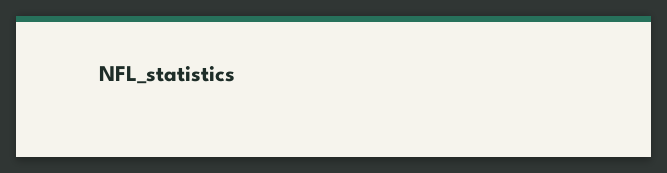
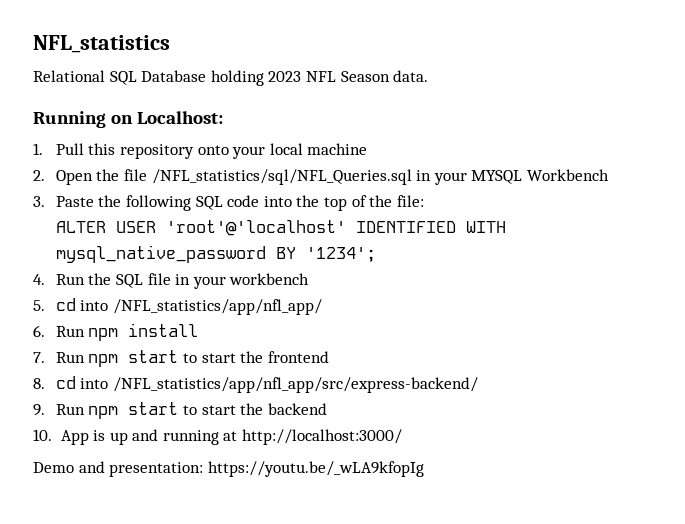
(235, 75) none -> [33,70,429,86] [33,111,223,128] [33,143,368,159] [33,169,609,185] [33,195,424,211] [55,220,506,236] [55,245,376,263] [33,273,310,289] [33,298,322,315] [33,323,199,341] [33,350,329,367] [33,376,478,393] [33,402,327,419] [33,429,403,445] [33,461,424,477] // Relational SQL Database holding 2023 NFL Season data. // Running on Localhost: // 1. Pull this repository onto your local machine // 2. Open the file /NFL_statistics/sql/NFL_Queries.sql in your MYSQL Workbench // 3. Paste the following SQL code into the top of the file: // ALTER USER 'root'@'localhost' IDENTIFIED WITH mysql_native_password BY '1234'; // 4. Run the SQL file in your workbench // 5. cd into /NFL_statistics/app/nfl_app/ // 6. Run npm install // 7. Run npm start to start the frontend // 8. cd into /NFL_statistics/app/nfl_app/src/express-backend/ // 9. Run npm start to start the backend // 10. App is up and running at http://localhost:3000/ // Demo and presentation: https://youtu.be/_wLA9kfopIg

